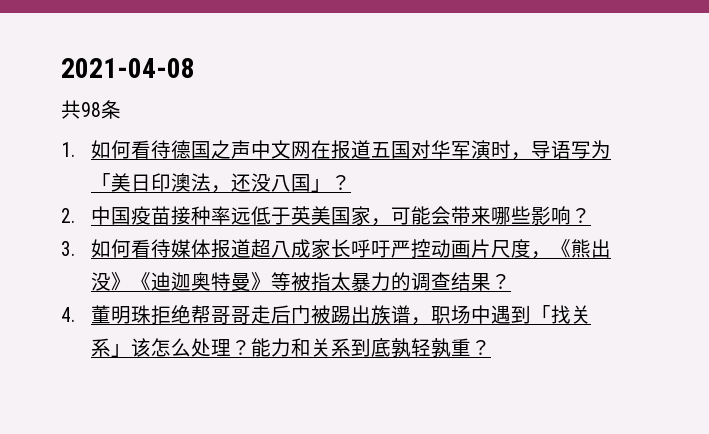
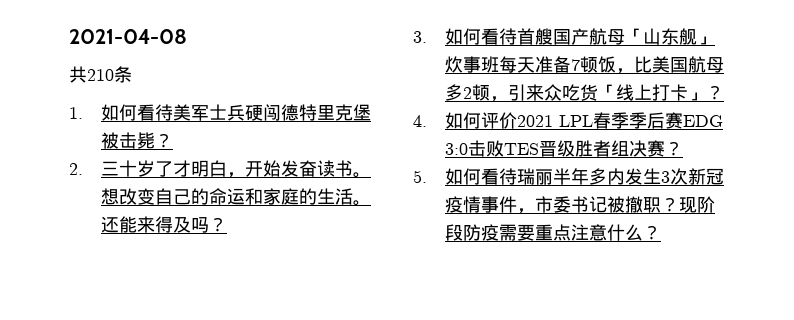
[81,102,101,117] 98 -> [87,69,114,81] 210
[171,140,612,160] [91,173,352,193] [61,206,592,226] [61,239,612,259] [91,272,512,291] [61,305,592,325] [91,338,472,358] 德国之声中文网在报道五国对华军演时，导语写为「美日印澳法，还没八国」？ // 2.中国疫苗接种率远低于英美国家，可能会带来哪些影响？ // 3.如何看待媒体报道超八成家长呼吁严控动画片尺度，《熊出没》《迪迦奥特曼》等被指太暴力的调查结果？ // 4.董明珠拒绝帮哥哥走后门被踢出族谱，职场中遇到「找关系」该怎么处理？能力和关系到底孰轻孰重 -> [172,104,371,121] [100,132,173,149] [69,160,371,178] [100,188,371,206] [100,216,227,233] [413,28,715,45] [444,56,724,74] [444,84,724,102] [413,112,723,129] [444,140,683,157] [413,168,724,185] [444,196,715,214] [444,224,643,241] 美军士兵硬闯德特里克堡被击毙？ // 2.三十岁了才明白，开始发奋读书。想改变自己的命运和家庭的生活。还能来得及吗？ // 3.如何看待首艘国产航母「山东舰」炊事班每天准备7顿饭，比美国航母多2顿，引来众吃货「线上打卡」？ // 4.如何评价2021 LPL春季季后赛EDG 3:0击败TES晋级胜者组决赛？ // 5.如何看待瑞丽半年多内发生3次新冠疫情事件，市委书记被撤职？现阶段防疫需要重点注意什么

